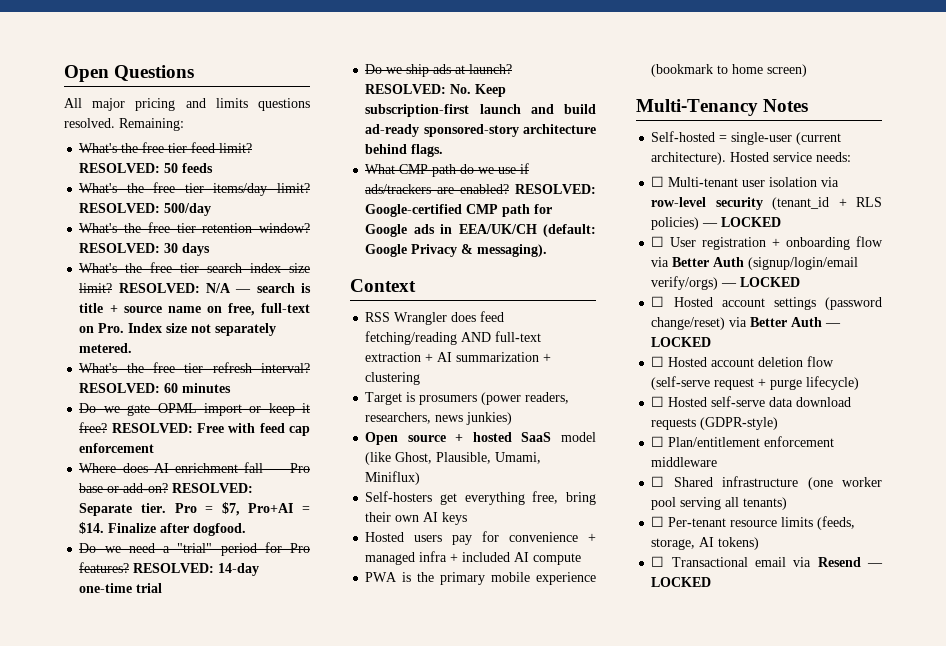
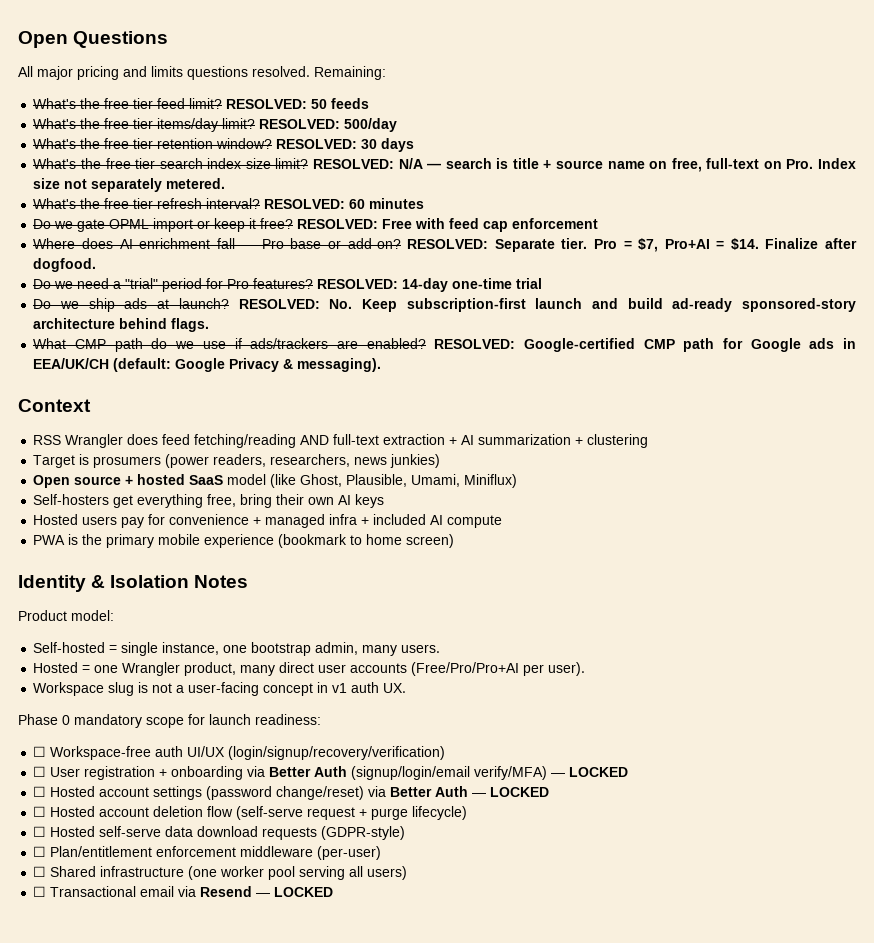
[636,99,758,116] Multi-Tenancy -> [18,575,190,592] Identity & Isolation
(809, 105) none -> [18,610,114,621] // Product model:
[731,132,842,145] [651,152,852,165] [651,176,840,187] [651,197,882,210] [651,217,782,230] single-user (current architecture). Hosted service needs: // ☐ Multi-tenant user isolation via row-level security (tenant_id + RLS policies) — LOCKED -> [121,642,441,656] [33,662,586,676] [33,682,407,696] [18,714,321,728] [33,746,446,760] single instance, one bootstrap admin, many users. // Hosted = one Wrangler product, many direct user accounts (Free/Pro/Pro+AI per user). // Workspace slug is not a user-facing concept in v1 auth UX. // Phase 0 mandatory scope for launch readiness: // ☐ Workspace-free auth UI/UX (login/signup/recovery/verification)
[856,236,883,247] flow -> (244, 773) none
[651,276,719,290] verify/orgs) -> [474,766,548,780] verify/MFA)
(718, 462) none -> [317,846,382,860] (per-user)
[743,497,788,510] [651,516,856,530] [651,537,760,550] tenants) // ☐ Per-tenant resource limits (feeds, storage, AI tokens) -> [367,866,408,880] users)

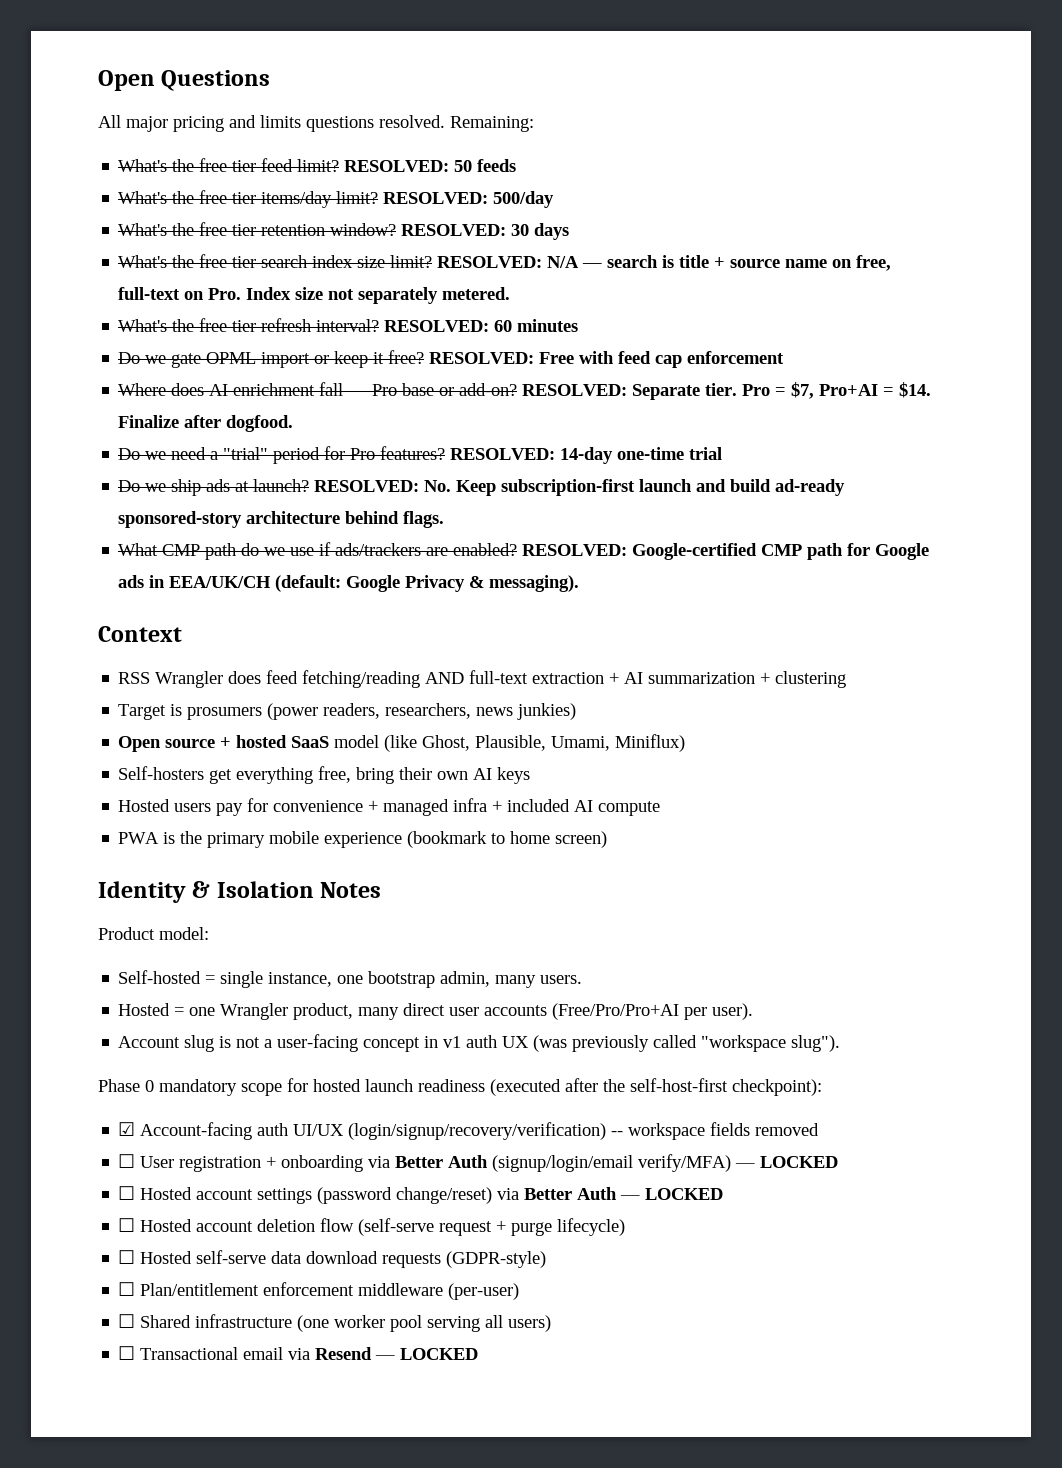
[33,682,105,696] Workspace -> [118,1036,181,1048] Account
[383,683,407,693] UX. -> [502,1035,841,1052] UX (was previously called "workspace slug").
[209,714,321,725] [33,746,152,760] launch readiness: // ☐ Workspace-free -> [313,1078,822,1096] [118,1122,253,1140] hosted launch readiness (executed after the self-host-first checkpoint): // ☑ Account-facing
(446, 753) none -> [611,1122,820,1140] -- workspace fields removed

